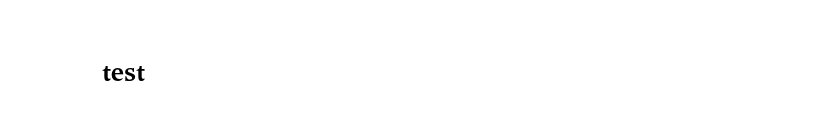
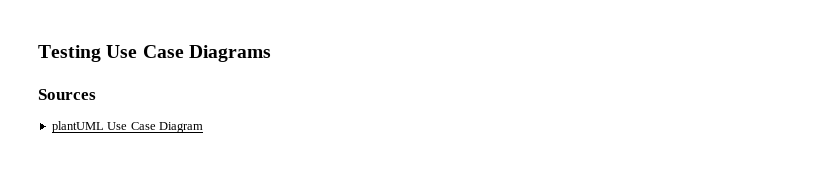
[102,66,145,82] test -> [38,45,271,62] [38,89,96,100] [51,121,203,133] Testing Use Case Diagrams // Sources // plantUML Use Case Diagram

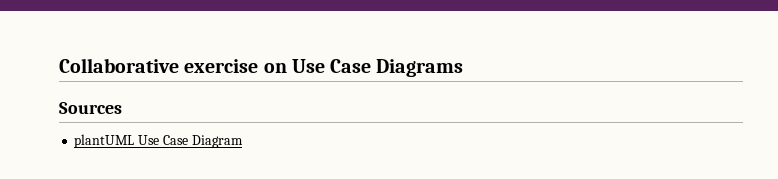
[38,45,101,62] Testing -> [59,58,287,73] Collaborative exercise on

